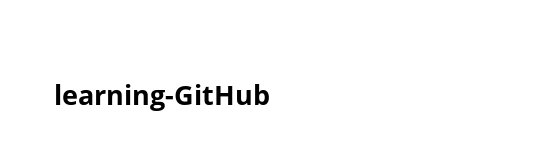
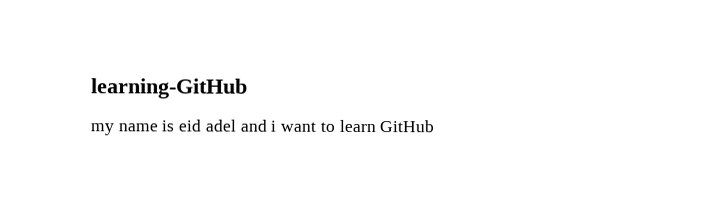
(270, 97) none -> [90,119,435,136] // my name is eid adel and i want to learn GitHub

